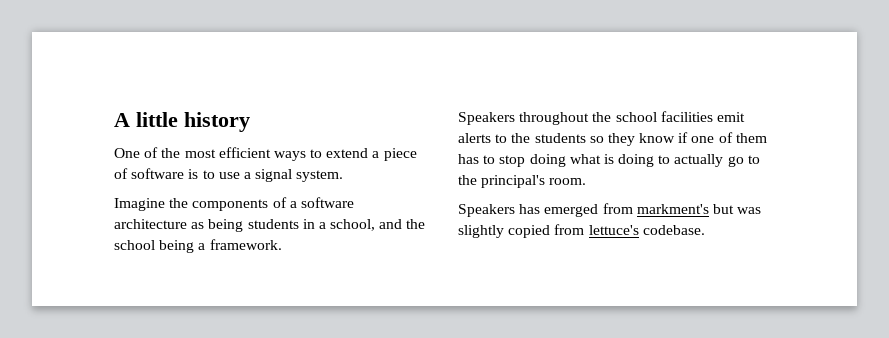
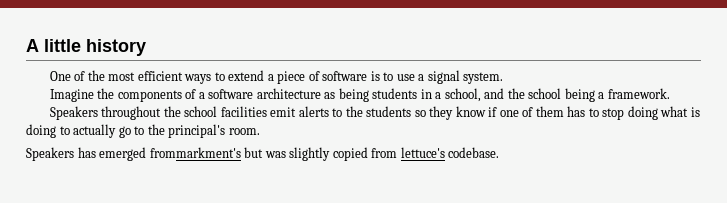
[602,203,709,214] from markment's -> [149,147,241,158] frommarkment's

